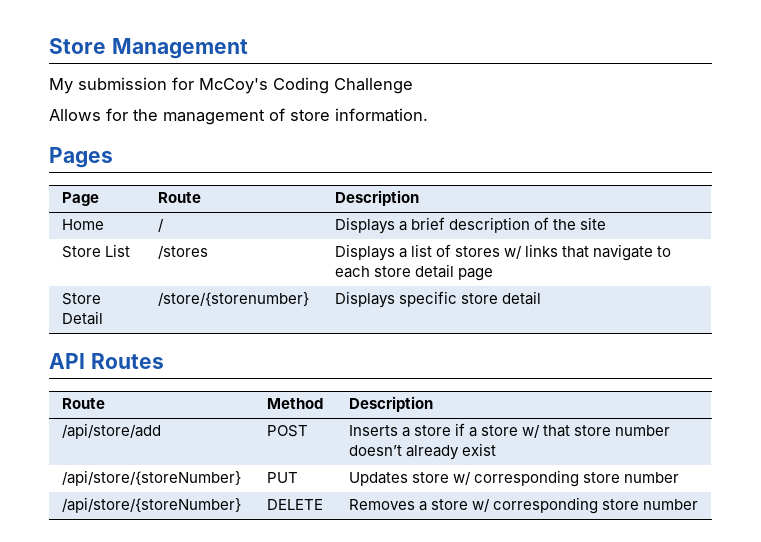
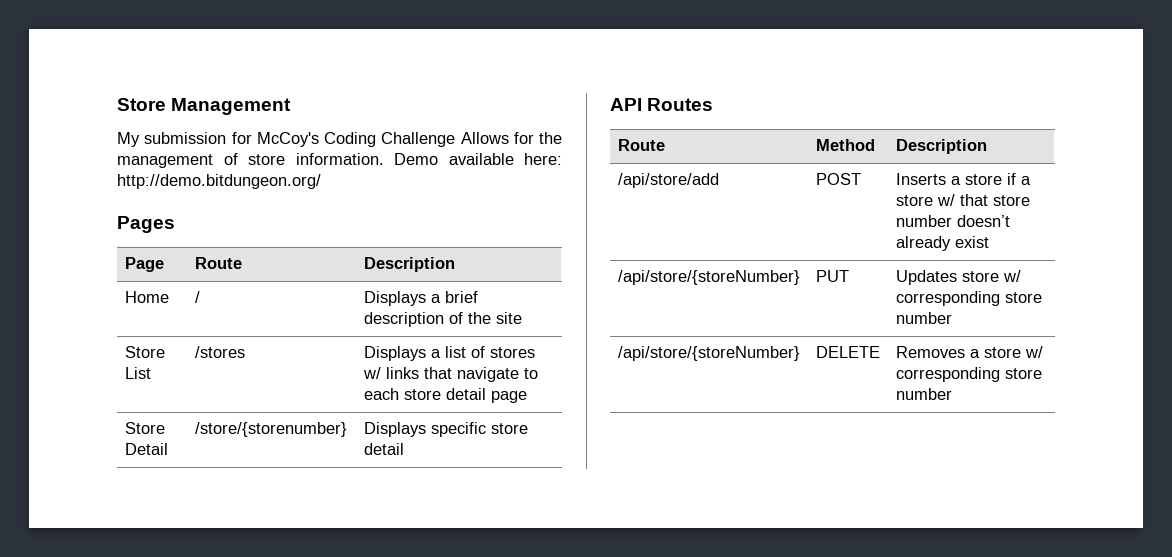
(413, 86) // -> (456, 139) none
(428, 115) none -> [394,153,562,165] [117,174,321,189] Demo available here: http://demo.bitdungeon.org/

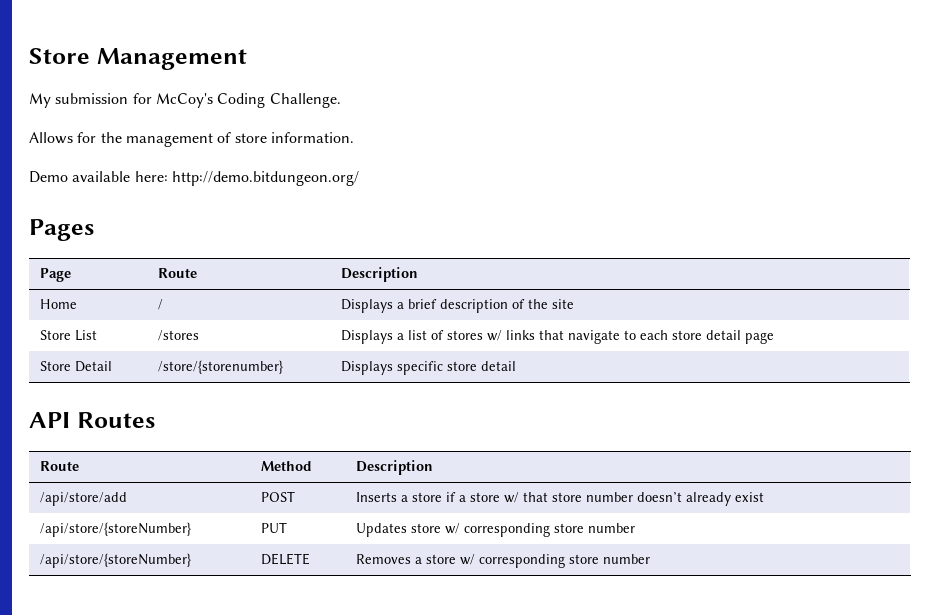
[381,132,456,147] Challenge -> [269,93,341,108] Challenge. //
(384, 159) none -> (354, 137) //

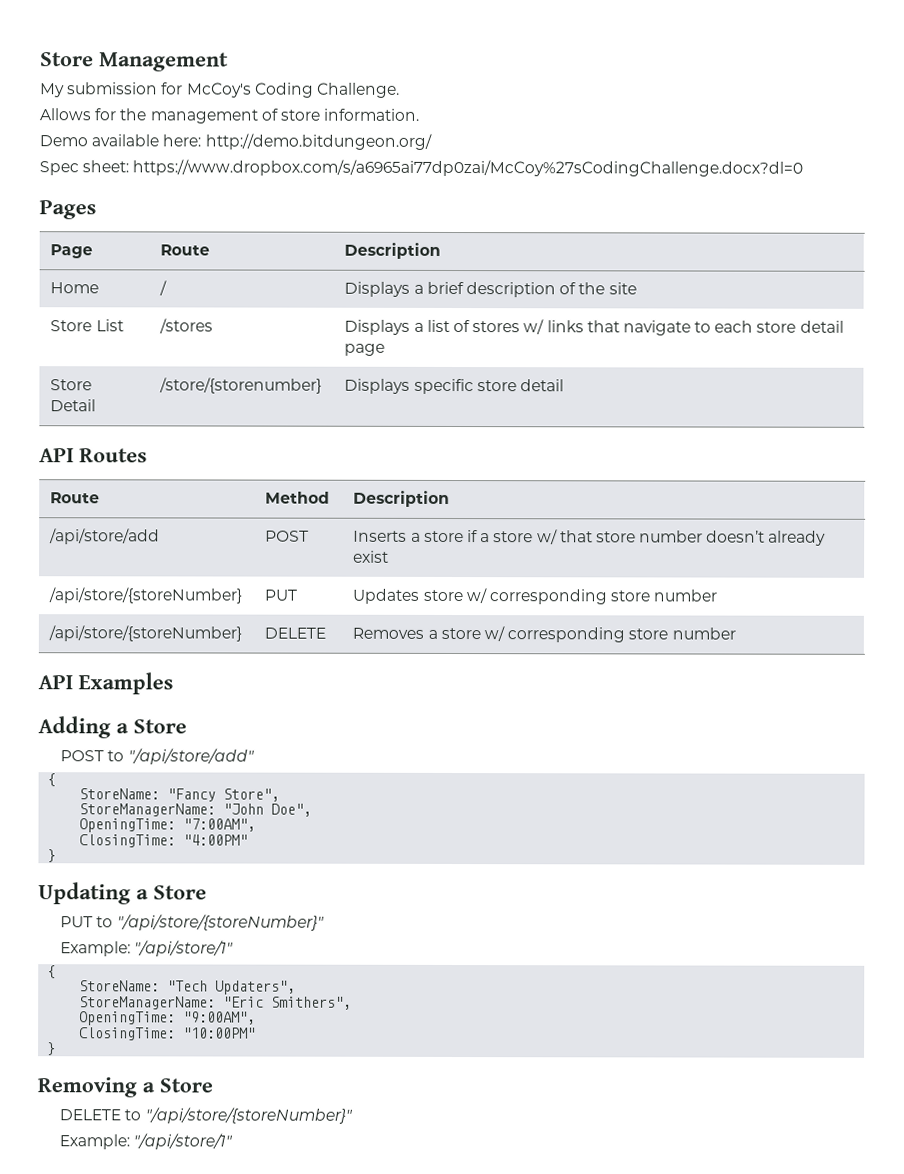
(359, 178) none -> [39,159,804,177] // Spec sheet: https://www.dropbox.com/s/a6965ai77dp0zai/McCoy%27sCodingChallenge.docx?dl=0
(651, 559) none -> [38,672,173,695] [38,716,187,739] [60,748,255,765] [47,773,57,787] [79,788,281,802] [79,803,313,817] [79,818,257,833] [79,834,249,848] [47,849,57,863] [38,882,207,905] [60,914,325,931] [60,940,235,957] [47,965,57,979] [79,980,297,995] [79,996,353,1010] [79,1011,257,1026] [79,1027,257,1041] [47,1042,57,1056] [37,1077,213,1098] [59,1107,353,1124] [59,1133,234,1150] // API Examples // Adding a Store // POST to "/api/store/add" // { // StoreName: "Fancy Store", // StoreManagerName: "John Doe", // OpeningTime: "7:00AM", // ClosingTime: "4:00PM" // } // Updating a Store // PUT to "/api/store/{storeNumber}" // Example: "/api/store/1" // { // StoreName: "Tech Updaters", // StoreManagerName: "Eric Smithers", // OpeningTime: "9:00AM", // ClosingTime: "10:00PM" // } // Removing a Store // DELETE to "/api/store/{storeNumber}" // Example: "/api/store/1"

